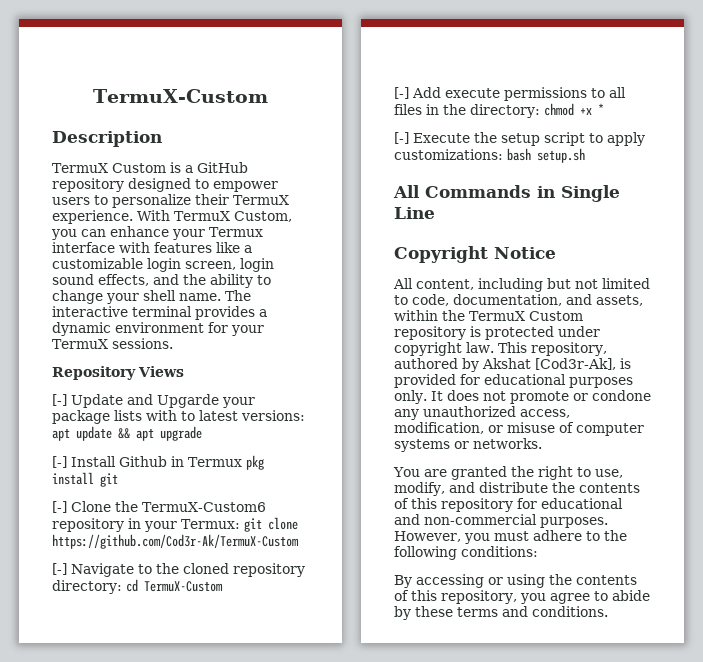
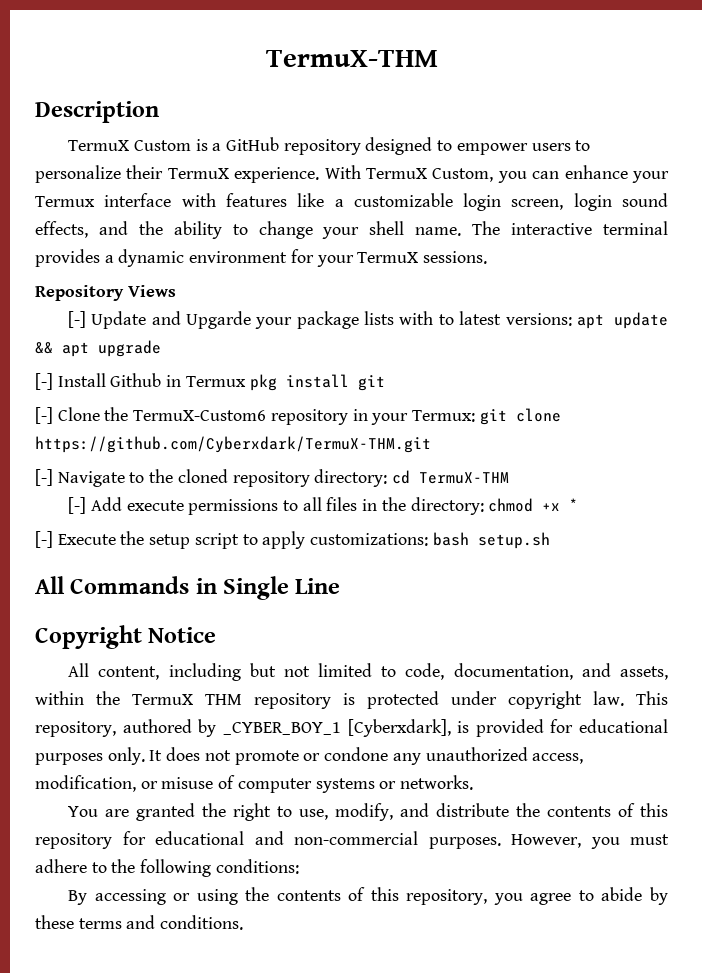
[93,89,269,103] TermuX-Custom -> [265,50,438,67] TermuX-THM
[52,534,299,549] https://github.com/Cod3r-Ak/TermuX-Custom -> [35,436,431,453] https://github.com/Cyberxdark/TermuX-THM.git
[144,581,223,592] TermuX-Custom -> [419,472,510,484] TermuX-THM
[528,311,583,321] Custom -> [205,694,242,705] THM
[482,358,616,370] Akshat [Cod3r-Ak], -> [222,719,451,737] _CYBER_BOY_1 [Cyberxdark],

